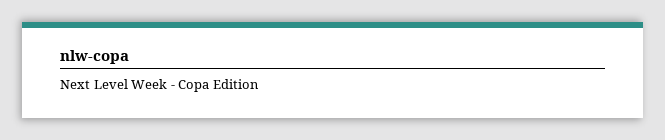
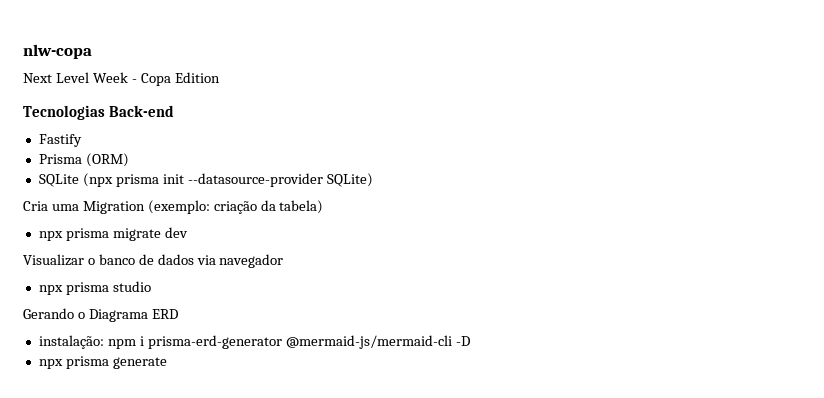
(259, 84) none -> [23,105,175,120] [38,134,82,147] [38,153,129,167] [38,173,373,187] [23,200,324,214] [38,227,188,241] [23,254,284,268] [38,281,151,295] [23,308,178,322] [38,335,470,349] [38,356,167,369] // Tecnologias Back-end // Fastify // Prisma (ORM) // SQLite (npx prisma init --datasource-provider SQLite) // Cria uma Migration (exemplo: criação da tabela) // npx prisma migrate dev // Visualizar o banco de dados via navegador // npx prisma studio // Gerando o Diagrama ERD // instalação: npm i prisma-erd-generator @mermaid-js/mermaid-cli -D // npx prisma generate

